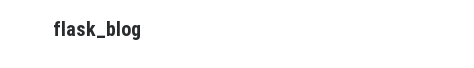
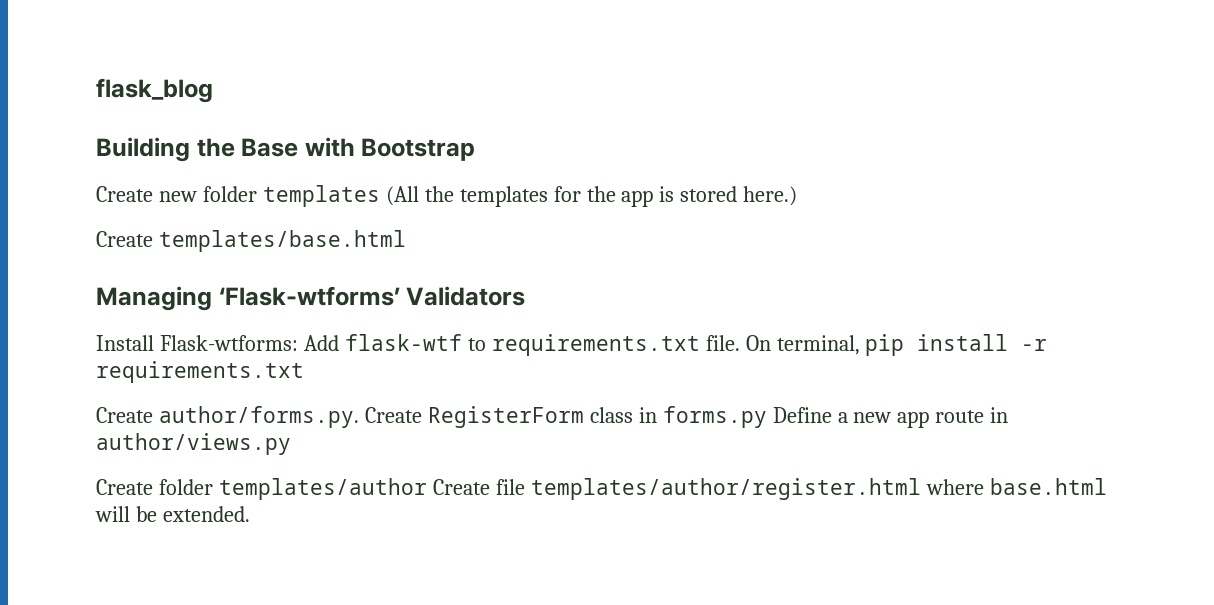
(141, 30) none -> [96,137,476,162] [96,185,798,207] [96,230,406,252] [96,286,526,311] [96,334,1048,356] [96,361,304,383] [96,406,1009,428] [96,433,291,455] [96,478,1107,500] [95,506,250,522] // Building the Base with Bootstrap // Create new folder templates (All the templates for the app is stored here.) // Create templates/base.html // Managing ‘Flask-wtforms’ Validators // Install Flask-wtforms: Add flask-wtf to requirements.txt file. On terminal, pip install -r requirements.txt // Create author/forms.py. Create RegisterForm class in forms.py Define a new app route in author/views.py // Create folder templates/author Create file templates/author/register.html where base.html will be extended.

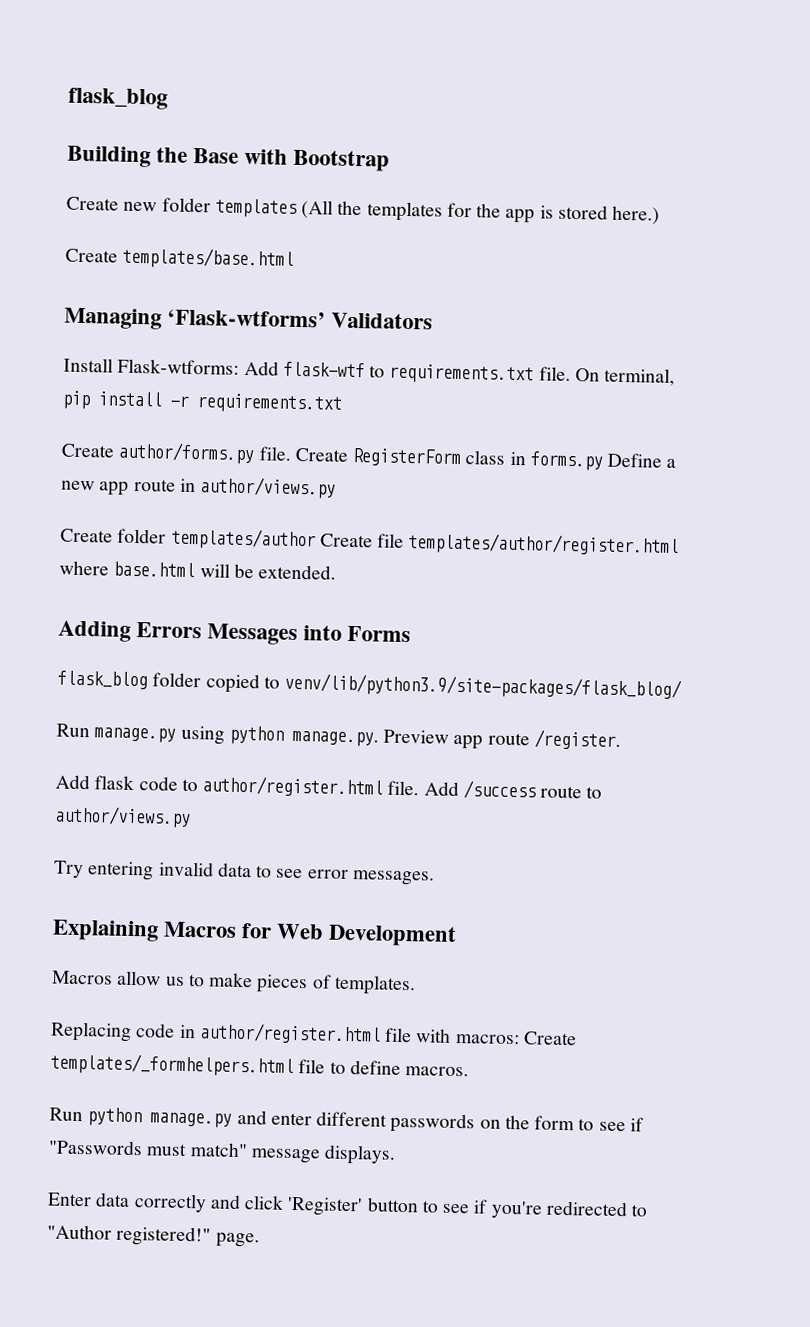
[158,406,359,428] author/forms.py. -> [118,441,291,465] author/forms.py file.
(250, 514) none -> [58,620,412,646] [57,670,683,701] [56,723,621,751] [55,774,603,800] [54,805,191,829] [53,860,435,886] [52,919,458,948] [52,970,416,996] [50,1021,577,1046] [50,1052,470,1078] [49,1107,644,1134] [48,1139,397,1165] [47,1192,649,1219] [47,1224,260,1248] // Adding Errors Messages into Forms // flask_blog folder copied to venv/lib/python3.9/site-packages/flask_blog/ // Run manage.py using python manage.py. Preview app route /register. // Add flask code to author/register.html file. Add /success route to author/views.py // Try entering invalid data to see error messages. // Explaining Macros for Web Development // Macros allow us to make pieces of templates. // Replacing code in author/register.html file with macros: Create templates/_formhelpers.html file to define macros. // Run python manage.py and enter different passwords on the form to see if "Passwords must match" message displays. // Enter data correctly and click 'Register' button to see if you're redirected to "Author registered!" page.

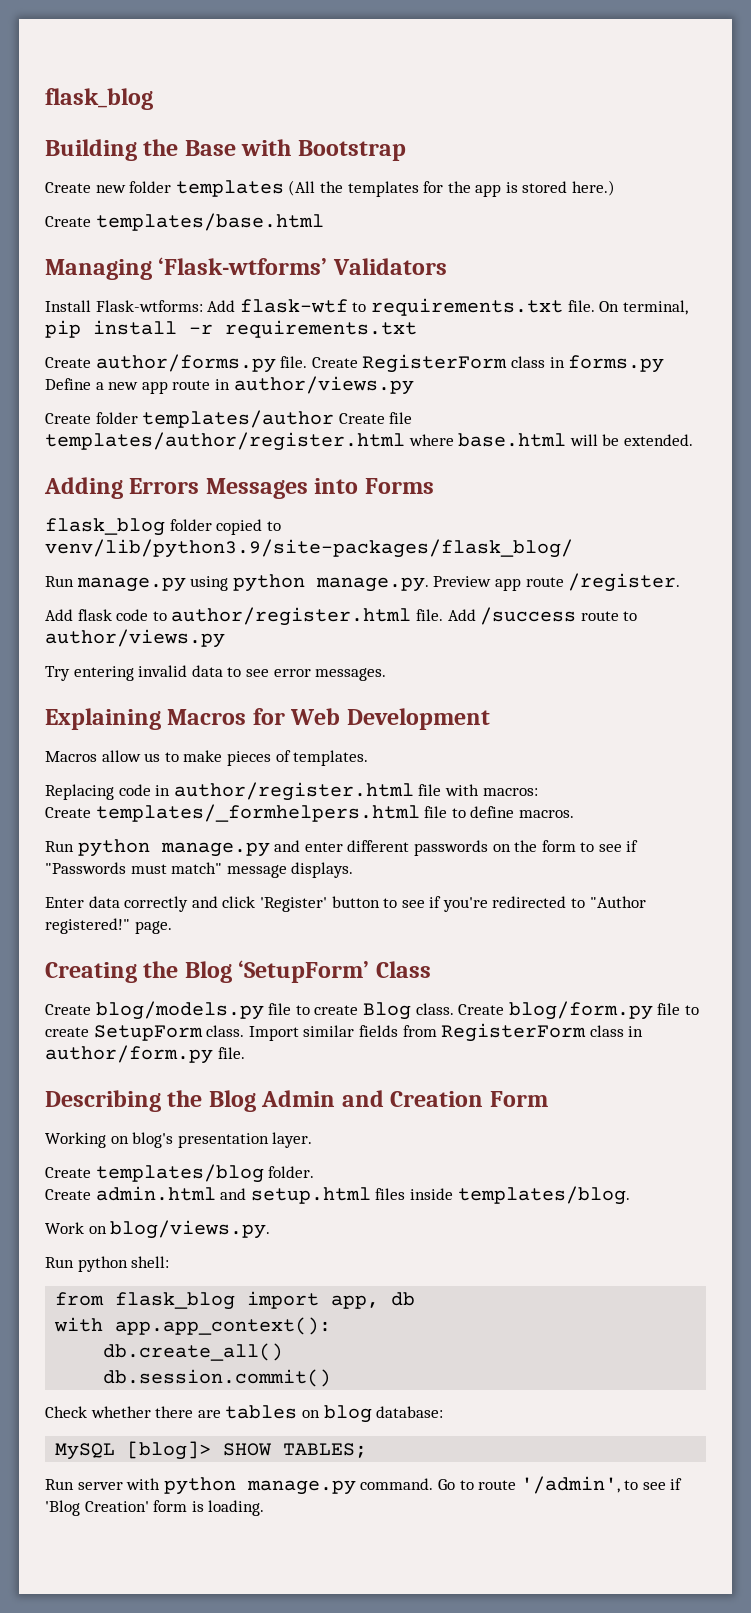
(520, 1039) none -> (538, 792) //
(260, 1240) none -> [45,960,431,983] [45,1001,699,1020] [45,1023,644,1042] [45,1045,245,1064] [45,1090,548,1112] [45,1132,313,1148] [45,1164,315,1183] [45,1186,630,1205] [45,1220,271,1239] [45,1256,170,1272] [55,1291,416,1310] [54,1317,332,1335] [103,1343,284,1361] [103,1369,332,1387] [45,1405,444,1423] [55,1441,368,1460] [45,1476,683,1495] [45,1500,265,1516] // Creating the Blog ‘SetupForm’ Class // Create blog/models.py file to create Blog class. Create blog/form.py file to create SetupForm class. Import similar fields from RegisterForm class in author/form.py file. // Describing the Blog Admin and Creation Form // Working on blog's presentation layer. // Create templates/blog folder. // Create admin.html and setup.html files inside templates/blog. // Work on blog/views.py. // Run python shell: // from flask_blog import app, db // with app.app_context(): // db.create_all() // db.session.commit() // Check whether there are tables on blog database: // MySQL [blog]> SHOW TABLES; // Run server with python manage.py command. Go to route '/admin', to see if 'Blog Creation' form is loading.

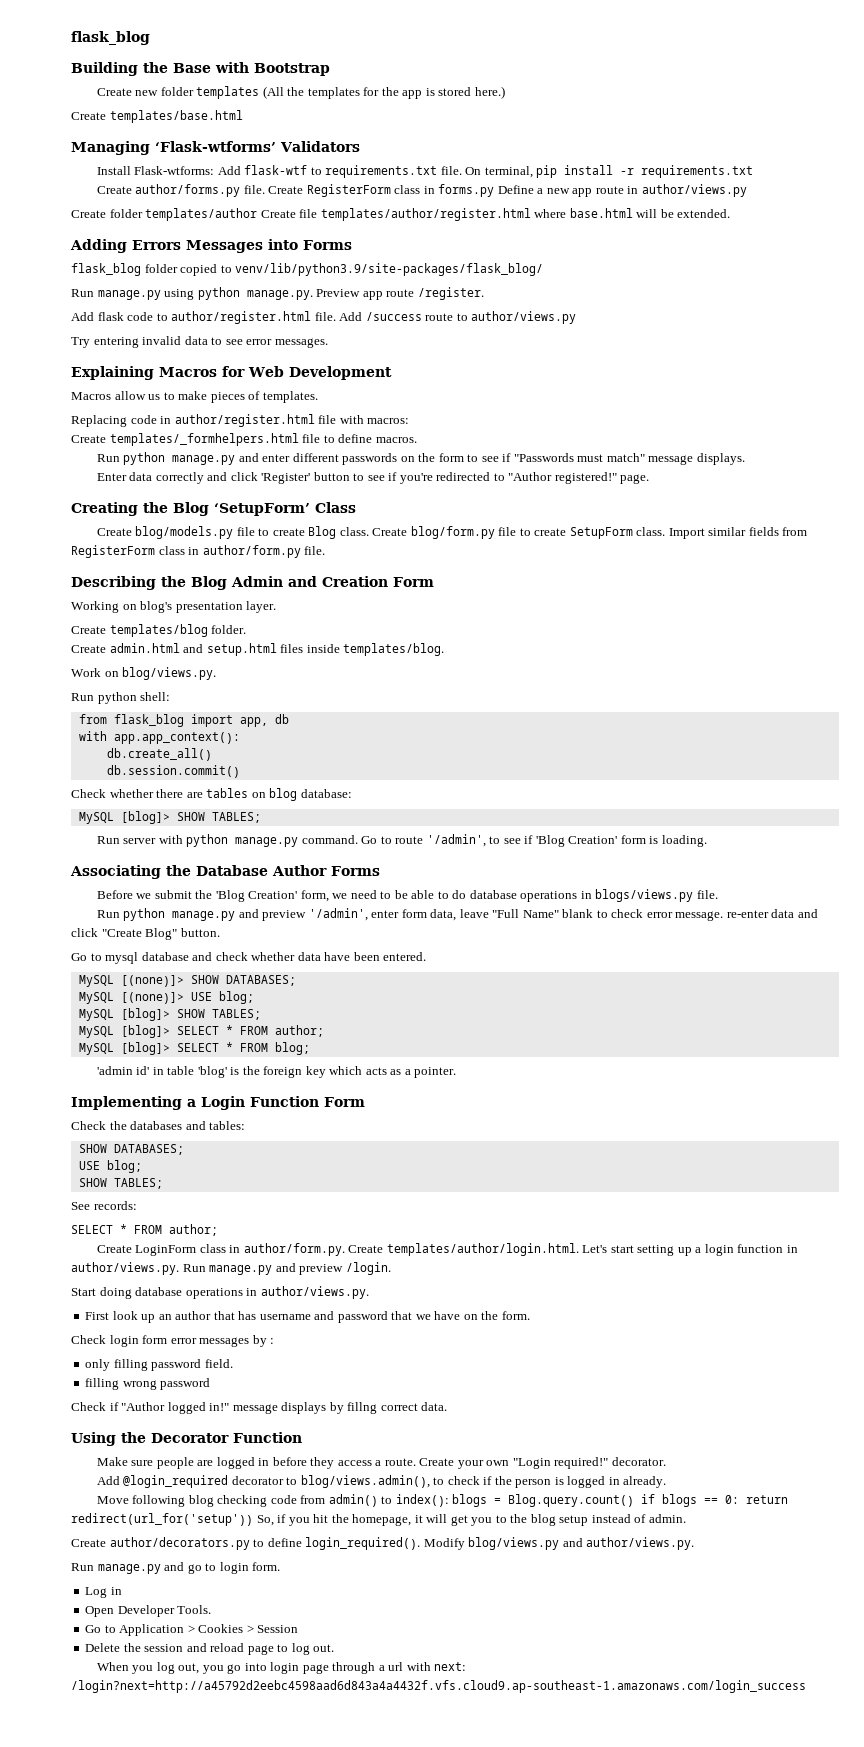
(265, 1508) none -> [70,865,380,879] [96,889,718,902] [96,908,818,921] [71,928,220,940] [71,952,427,964] [78,975,296,987] [78,991,254,1004] [78,1008,261,1021] [78,1025,324,1038] [78,1042,310,1055] [96,1066,457,1078] [71,1096,365,1110] [71,1121,246,1130] [78,1144,184,1155] [78,1160,142,1173] [78,1178,163,1189] [71,1201,137,1210] [71,1224,218,1236] [96,1243,798,1256] [71,1262,391,1275] [71,1286,369,1299] [85,1311,530,1323] [71,1335,275,1347] [85,1359,233,1371] [85,1378,211,1390] [71,1402,448,1414] [71,1432,302,1446] [96,1457,666,1469] [96,1475,667,1488] [96,1494,789,1507] [71,1513,686,1526] [71,1537,695,1550] [71,1562,281,1574] [85,1587,122,1598] [85,1605,212,1617] [85,1624,299,1636] [85,1643,335,1655] [96,1662,467,1674] [71,1680,806,1693] // Associating the Database Author Forms // Before we submit the 'Blog Creation' form, we need to be able to do database operations in blogs/views.py file. // Run python manage.py and preview '/admin', enter form data, leave "Full Name" blank to check error message. re-enter data and click "Create Blog" button. // Go to mysql database and check whether data have been entered. // MySQL [(none)]> SHOW DATABASES; // MySQL [(none)]> USE blog; // MySQL [blog]> SHOW TABLES; // MySQL [blog]> SELECT * FROM author; // MySQL [blog]> SELECT * FROM blog; // 'admin id' in table 'blog' is the foreign key which acts as a pointer. // Implementing a Login Function Form // Check the databases and tables: // SHOW DATABASES; // USE blog; // SHOW TABLES; // See records: // SELECT * FROM author; // Create LoginForm class in author/form.py. Create templates/author/login.html. Let's start setting up a login function in author/views.py. Run manage.py and preview /login. // Start doing database operations in author/views.py. // First look up an author that has username and password that we have on the form. // Check login form error messages by : // only filling password field. // filling wrong password // Check if "Author logged in!" message displays by fillng correct data. // Using the Decorator Function // Make sure people are logged in before they access a route. Create your own "Login required!" decorator. // Add @login_required decorator to blog/views.admin(), to check if the person is logged in already. // Move following blog checking code from admin() to index(): blogs = Blog.query.count() if blogs == 0: return redirect(url_for('setup')) So, if you hit the homepage, it will get you to the blog setup instead of admin. // Create author/decorators.py to define login_required(). Modify blog/views.py and author/views.py. // Run manage.py and go to login form. // Log in // Open Developer Tools. // Go to Application > Cookies > Session // Delete the session and reload page to log out. // When you log out, you go into login page through a url with next: /login?next=http://a45792d2eebc4598aad6d843a4a4432f.vfs.cloud9.ap-southeast-1.amazonaws.com/login_success

